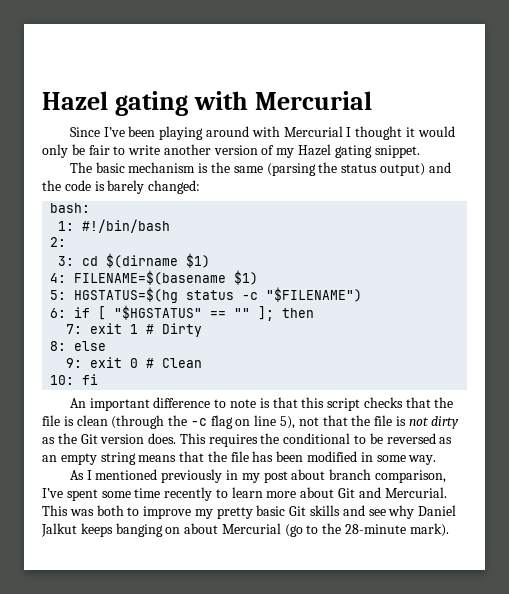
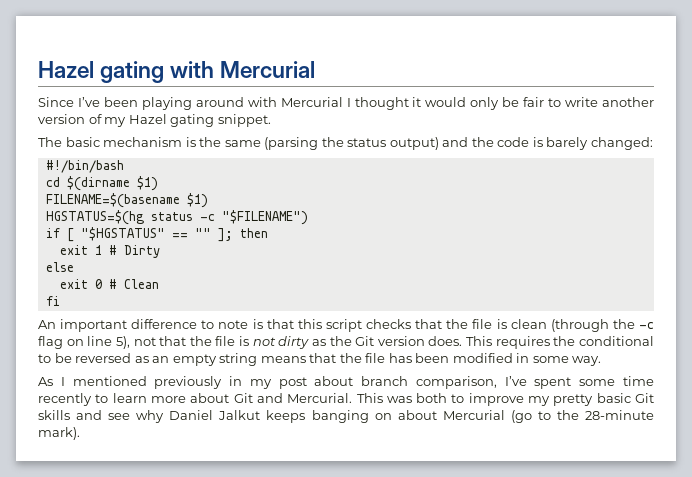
[50,203,91,213] [58,221,75,231] bash: // 1: -> (653, 143) none
[50,237,67,247] [58,256,75,266] 2: // 3: -> (124, 166) none
[50,273,67,283] 4: -> (158, 183) none
[50,290,67,300] 5: -> (208, 200) none
[50,308,67,318] 6: -> (308, 217) none
[66,324,83,334] 7: -> (268, 233) none
[50,341,67,351] 8: -> (160, 251) none
[66,358,83,368] 9: -> (74, 267) none
[50,375,75,385] 10: -> (159, 284) none

